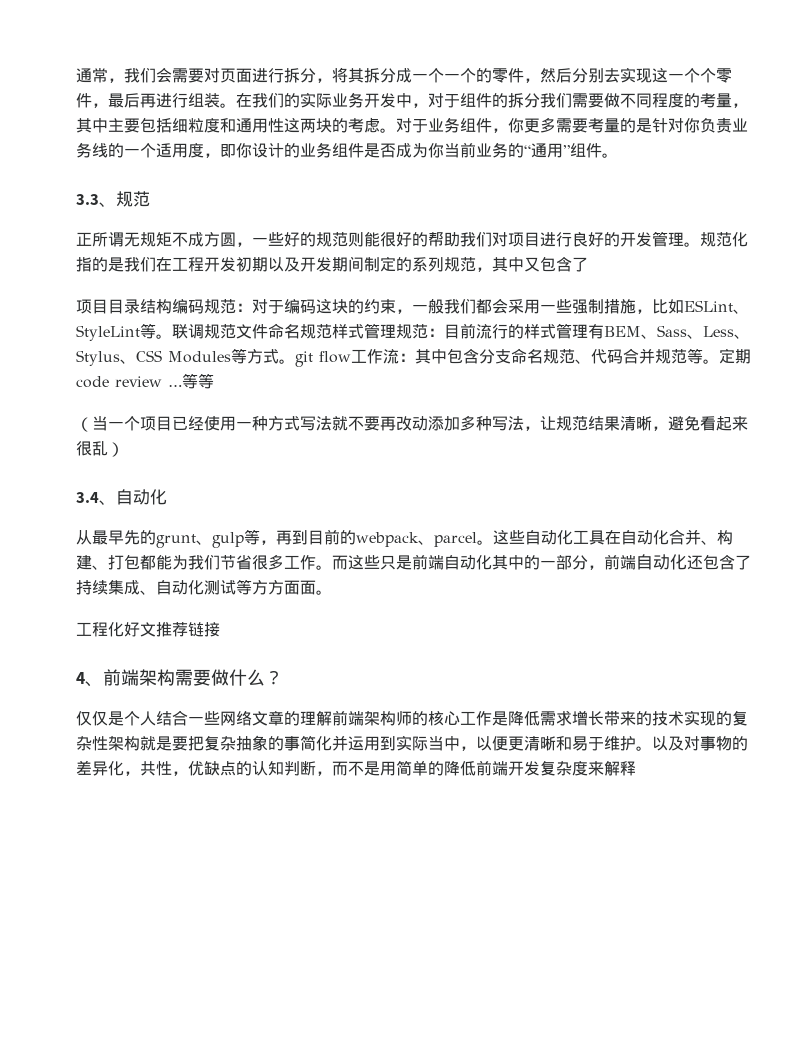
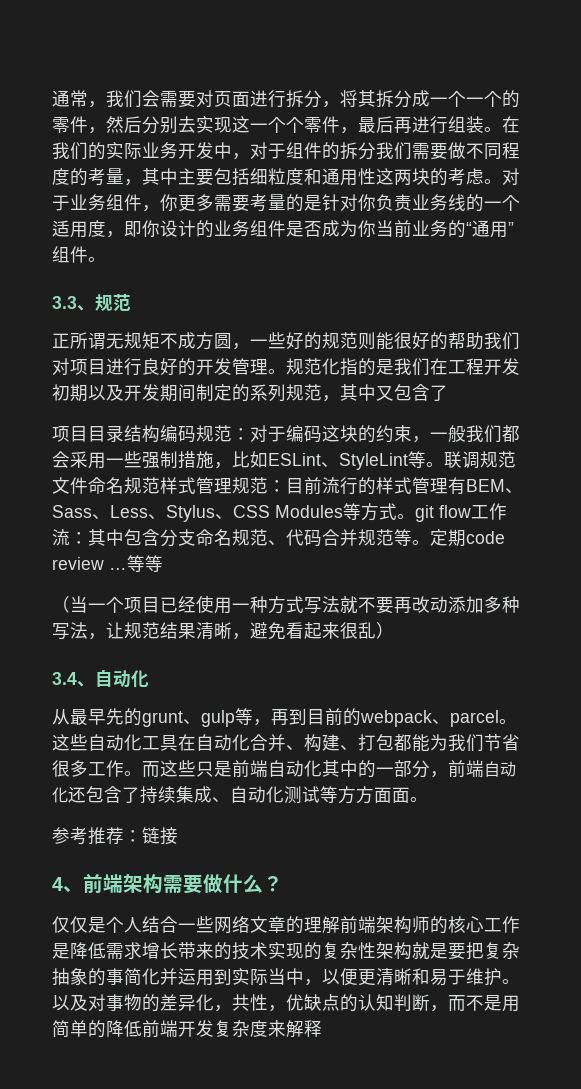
[76,622,188,637] 工程化好文推荐 -> [52,827,142,845] 参考推荐：

